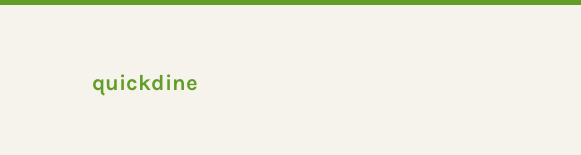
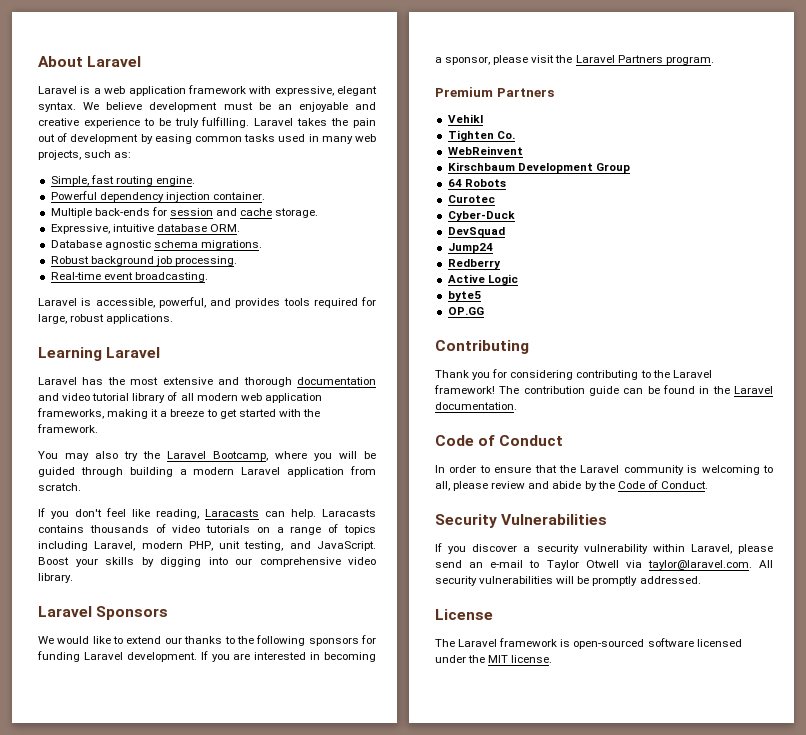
[92,74,198,96] quickdine -> [38,56,142,67] [38,85,377,96] [38,102,376,112] [38,117,377,128] [38,133,376,144] [38,150,132,160] [50,175,195,186] [50,191,265,202] [50,207,319,218] [50,224,240,234] [50,240,262,250] [50,256,237,266] [50,272,208,282] [38,297,376,308] [38,314,174,324] [38,347,161,361] [38,377,376,387] [38,392,322,403] [37,408,320,419] [37,424,98,433] [38,451,376,461] [38,466,376,477] [38,483,81,491] [38,508,376,519] [38,524,376,535] [38,541,376,551] [38,557,376,567] [38,573,73,583] [38,606,169,620] [38,635,377,646] [37,651,376,662] [435,55,714,65] [435,87,554,97] [447,114,483,123] [447,130,515,141] [447,146,523,155] [447,162,630,173] [447,179,506,187] [447,195,495,203] [447,211,515,221] [447,227,505,237] [447,243,493,253] [447,259,501,269] [447,274,518,285] [447,291,481,301] [447,307,484,315] [435,340,529,354] [435,369,712,380] [434,385,773,396] [435,402,517,410] [435,435,564,446] [435,465,773,475] [435,480,708,491] [435,514,608,528] [435,543,773,554] [435,560,773,570] [435,576,701,586] [435,609,493,620] [435,638,742,649] [435,655,553,663] About Laravel // Laravel is a web application framework with expressive, elegant syntax. We believe development must be an enjoyable and creative experience to be truly fulfilling. Laravel takes the pain out of development by easing common tasks used in many web projects, such as: // Simple, fast routing engine. // Powerful dependency injection container. // Multiple back-ends for session and cache storage. // Expressive, intuitive database ORM. // Database agnostic schema migrations. // Robust background job processing. // Real-time event broadcasting. // Laravel is accessible, powerful, and provides tools required for large, robust applications. // Learning Laravel // Laravel has the most extensive and thorough documentation and video tutorial library of all modern web application frameworks, making it a breeze to get started with the framework. // You may also try the Laravel Bootcamp, where you will be guided through building a modern Laravel application from scratch. // If you don't feel like reading, Laracasts can help. Laracasts contains thousands of video tutorials on a range of topics including Laravel, modern PHP, unit testing, and JavaScript. Boost your skills by digging into our comprehensive video library. // Laravel Sponsors // We would like to extend our thanks to the following sponsors for funding Laravel development. If you are interested in becoming a sponsor, please visit the Laravel Partners program. // Premium Partners // Vehikl // Tighten Co. // WebReinvent // Kirschbaum Development Group // 64 Robots // Curotec // Cyber-Duck // DevSquad // Jump24 // Redberry // Active Logic // byte5 // OP.GG // Contributing // Thank you for considering contributing to the Laravel framework! The contribution guide can be found in the Laravel documentation. // Code of Conduct // In order to ensure that the Laravel community is welcoming to all, please review and abide by the Code of Conduct. // Security Vulnerabilities // If you discover a security vulnerability within Laravel, please send an e-mail to Taylor Otwell via taylor@laravel.com. All security vulnerabilities will be promptly addressed. // License // The Laravel framework is open-sourced software licensed under the MIT license.

